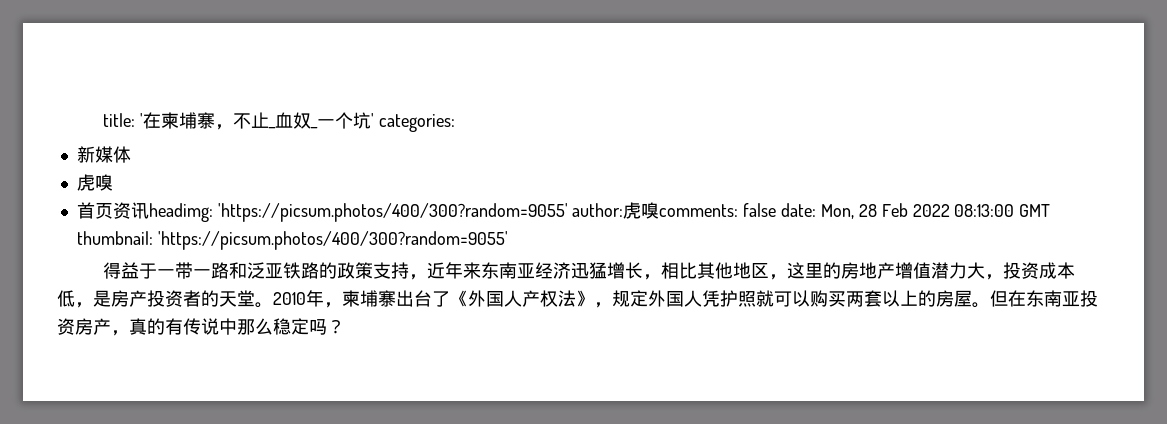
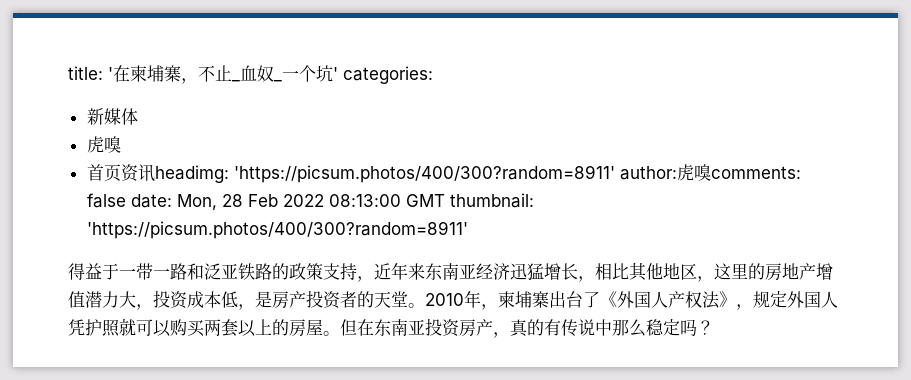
[217,203,568,222] 'https://picsum.photos/400/300?random=9055' -> [233,165,615,183] 'https://picsum.photos/400/300?random=8911'
[157,231,508,250] 'https://picsum.photos/400/300?random=9055' -> [86,221,468,239] 'https://picsum.photos/400/300?random=8911'

